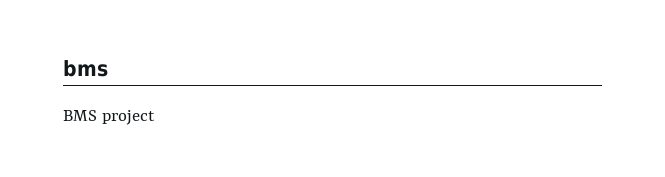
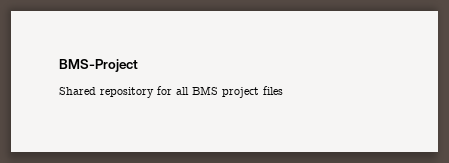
[63,60,108,77] bms // -> [59,59,138,72] [59,86,189,98] BMS-Project // Shared repository for all
(155, 117) none -> [263,86,283,95] files

